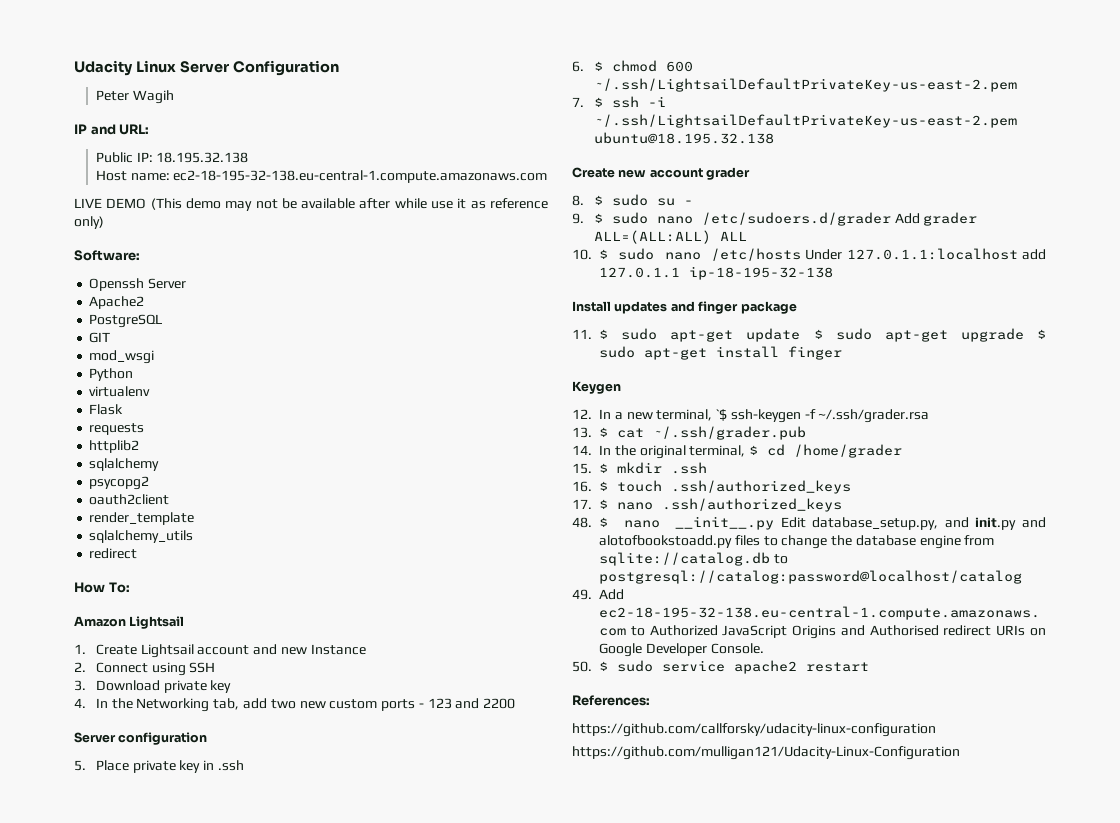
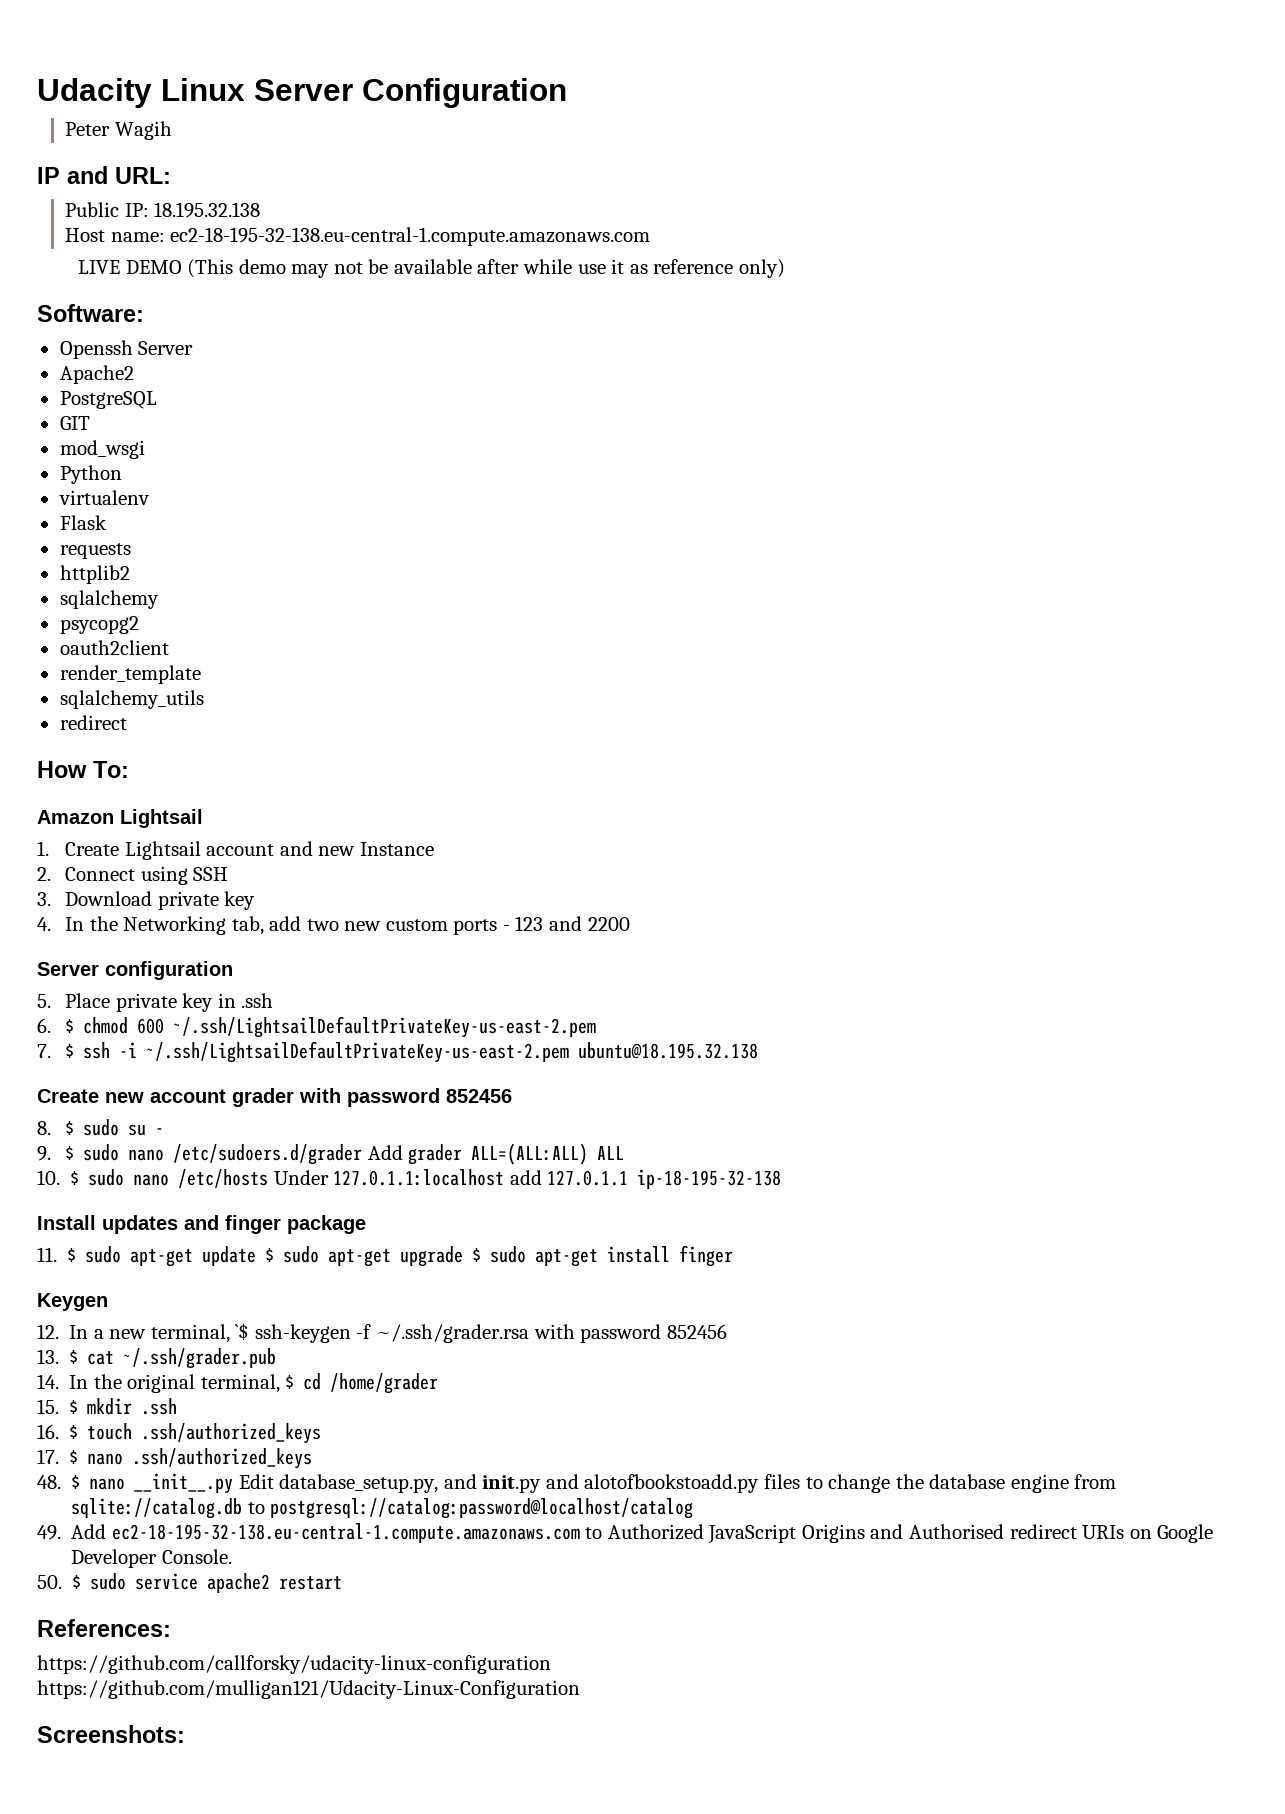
(751, 173) none -> [299,1088,512,1107] with password 852456
(930, 416) none -> [533,1324,727,1343] with password 852456
(960, 753) none -> [37,1725,185,1743] // Screenshots:

